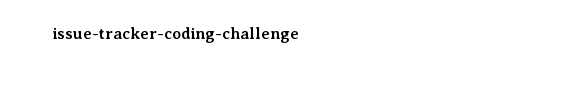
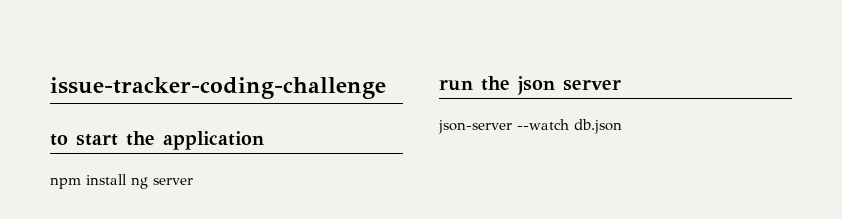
(299, 35) none -> [50,131,264,150] [50,174,193,189] [439,76,621,95] [438,119,622,134] // to start the application // npm install ng server // run the json server // json-server --watch db.json

